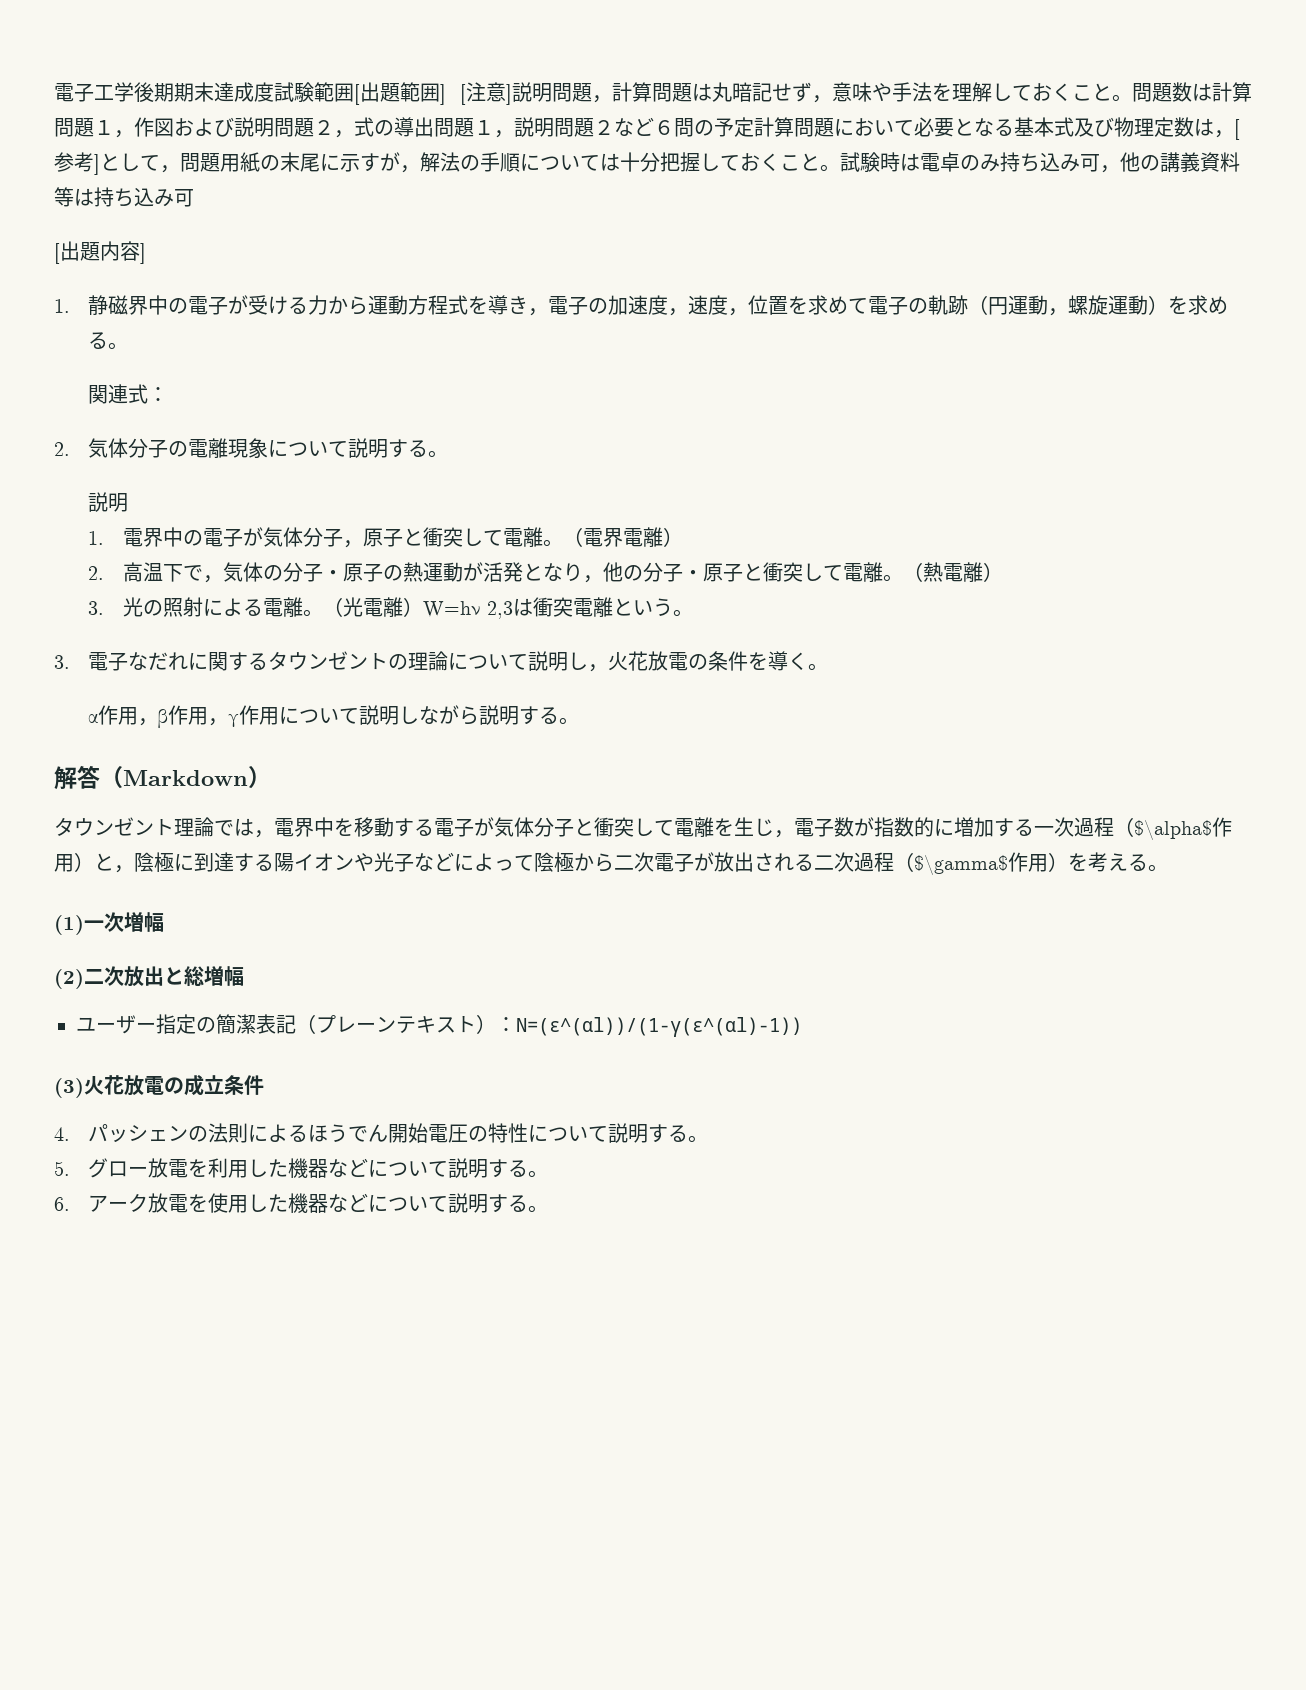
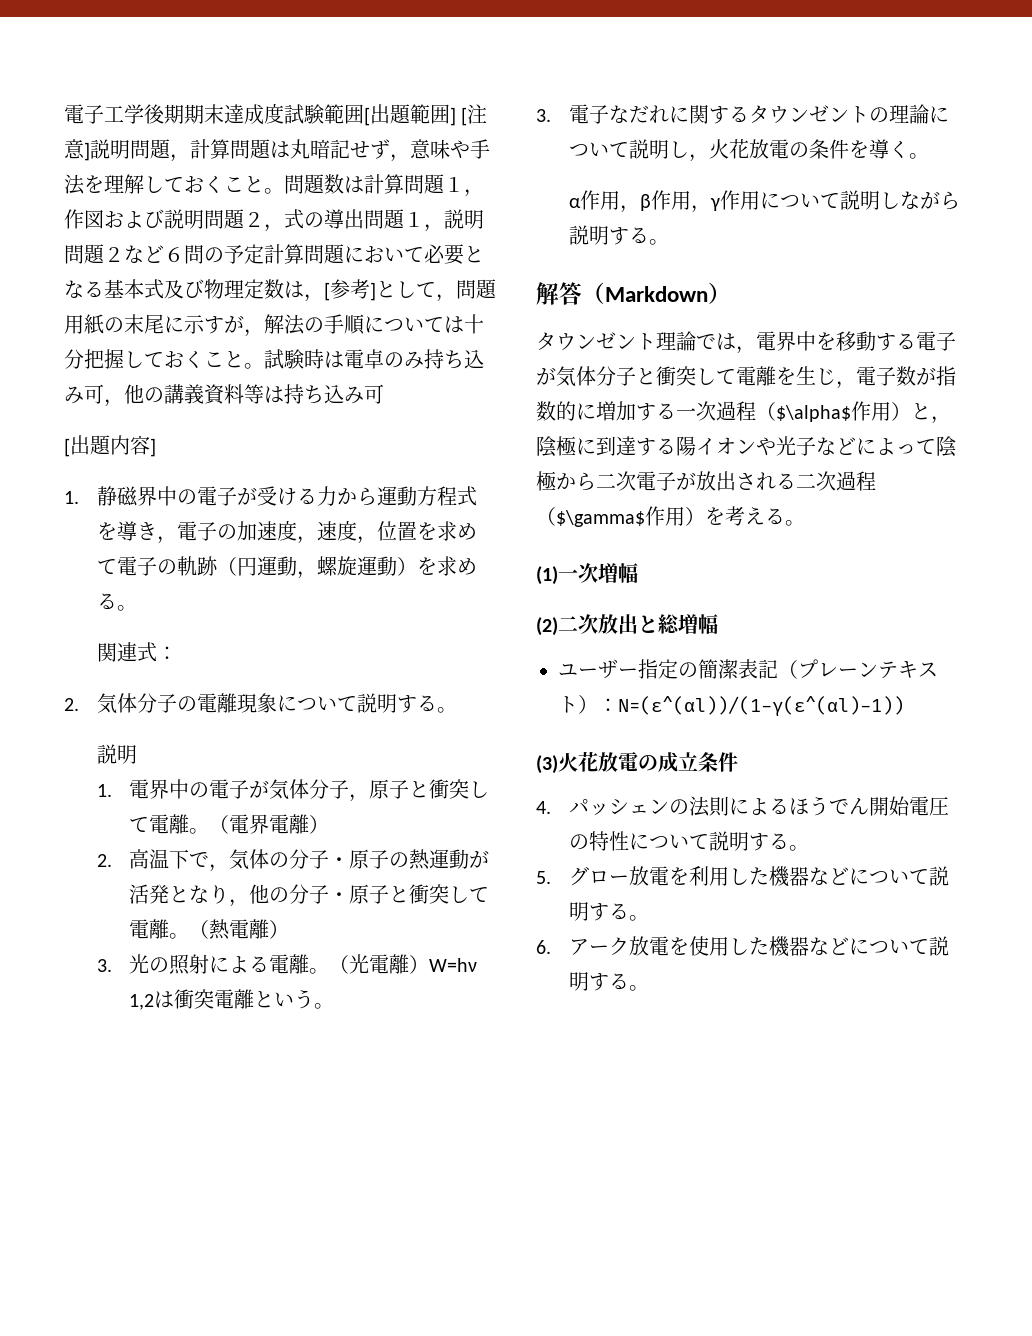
[486,601,513,619] 2,3 -> [129,994,155,1010] 1,2

